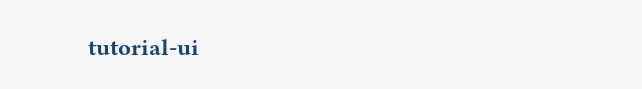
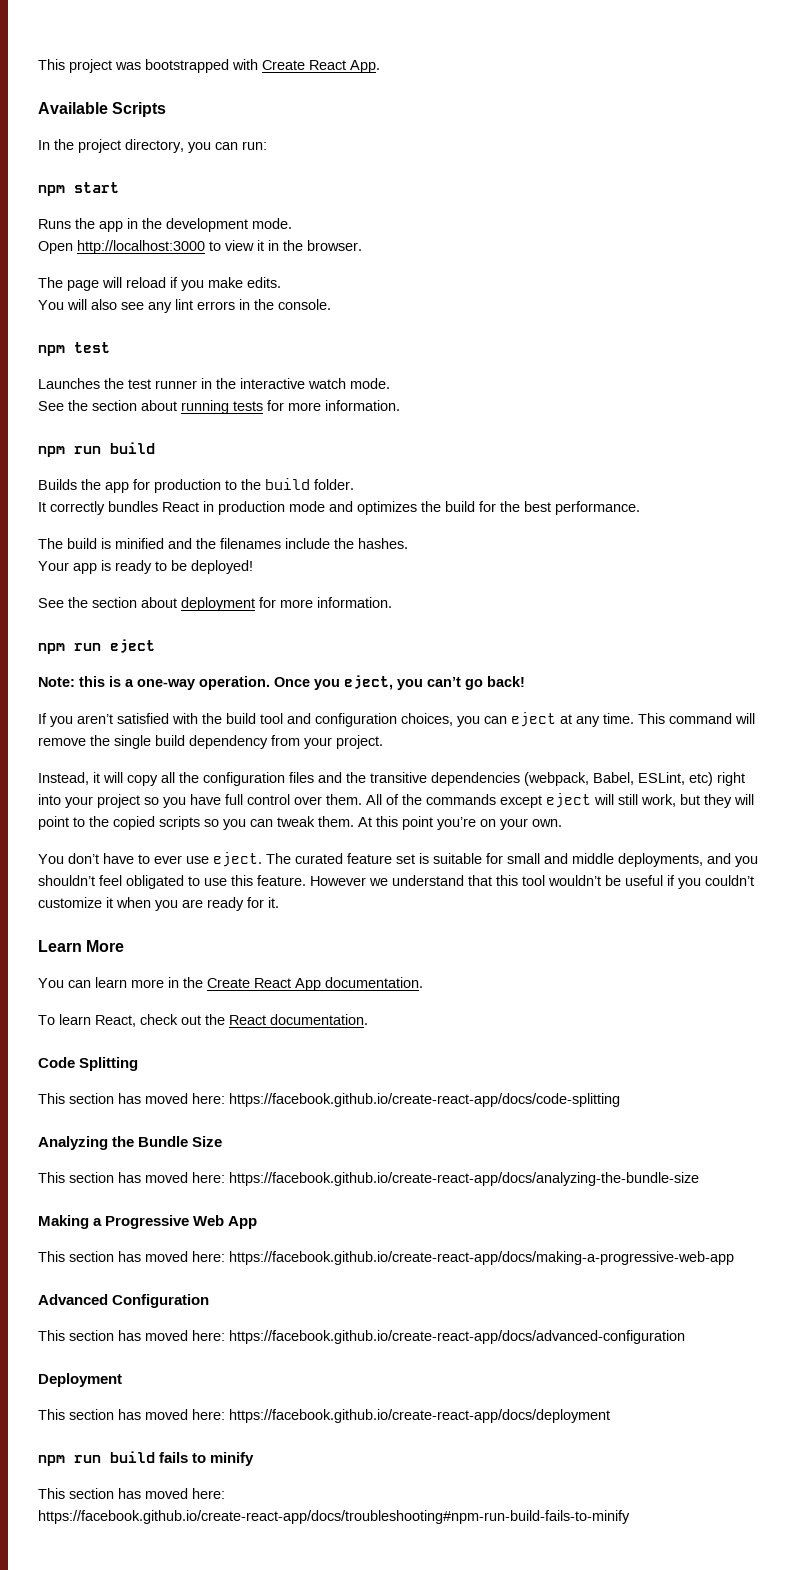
[88,39,199,55] tutorial-ui -> [38,59,380,73] [38,102,167,117] [38,139,267,153] [38,182,119,196] [38,218,292,232] [38,240,362,254] [38,277,281,291] [38,299,331,313] [38,342,110,356] [38,378,390,389] [38,400,400,414] [38,442,155,457] [38,478,354,493] [38,501,640,515] [38,538,408,549] [38,560,253,574] [38,597,392,611] [38,639,155,654] [38,675,525,690] [38,712,755,727] [38,735,383,749] [38,772,745,786] [38,793,754,808] [38,816,562,830] [38,852,758,867] [38,875,754,889] [38,897,279,911] [38,940,125,952] [38,977,423,991] [38,1014,368,1027] [38,1057,139,1071] [38,1093,620,1107] [38,1136,223,1150] [38,1172,699,1186] [38,1215,258,1229] [38,1251,734,1265] [38,1294,210,1308] [38,1330,685,1344] [38,1373,122,1387] [38,1409,610,1423] [38,1451,255,1466] [38,1488,225,1499] [38,1510,630,1524] This project was bootstrapped with Create React App. // Available Scripts // In the project directory, you can run: // npm start // Runs the app in the development mode. // Open http://localhost:3000 to view it in the browser. // The page will reload if you make edits. // You will also see any lint errors in the console. // npm test // Launches the test runner in the interactive watch mode. // See the section about running tests for more information. // npm run build // Builds the app for production to the build folder. // It correctly bundles React in production mode and optimizes the build for the best performance. // The build is minified and the filenames include the hashes. // Your app is ready to be deployed! // See the section about deployment for more information. // npm run eject // Note: this is a one-way operation. Once you eject, you can’t go back! // If you aren’t satisfied with the build tool and configuration choices, you can eject at any time. This command will remove the single build dependency from your project. // Instead, it will copy all the configuration files and the transitive dependencies (webpack, Babel, ESLint, etc) right into your project so you have full control over them. All of the commands except eject will still work, but they will point to the copied scripts so you can tweak them. At this point you’re on your own. // You don’t have to ever use eject. The curated feature set is suitable for small and middle deployments, and you shouldn’t feel obligated to use this feature. However we understand that this tool wouldn’t be useful if you couldn’t customize it when you are ready for it. // Learn More // You can learn more in the Create React App documentation. // To learn React, check out the React documentation. // Code Splitting // This section has moved here: https://facebook.github.io/create-react-app/docs/code-splitting // Analyzing the Bundle Size // This section has moved here: https://facebook.github.io/create-react-app/docs/analyzing-the-bundle-size // Making a Progressive Web App // This section has moved here: https://facebook.github.io/create-react-app/docs/making-a-progressive-web-app // Advanced Configuration // This section has moved here: https://facebook.github.io/create-react-app/docs/advanced-configuration // Deployment // This section has moved here: https://facebook.github.io/create-react-app/docs/deployment // npm run build fails to minify // This section has moved here: https://facebook.github.io/create-react-app/docs/troubleshooting#npm-run-build-fails-to-minify

